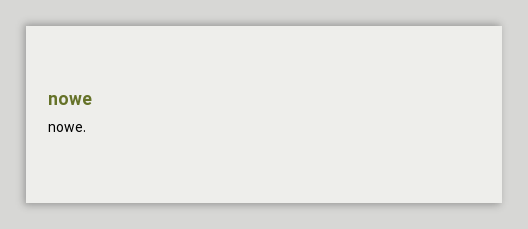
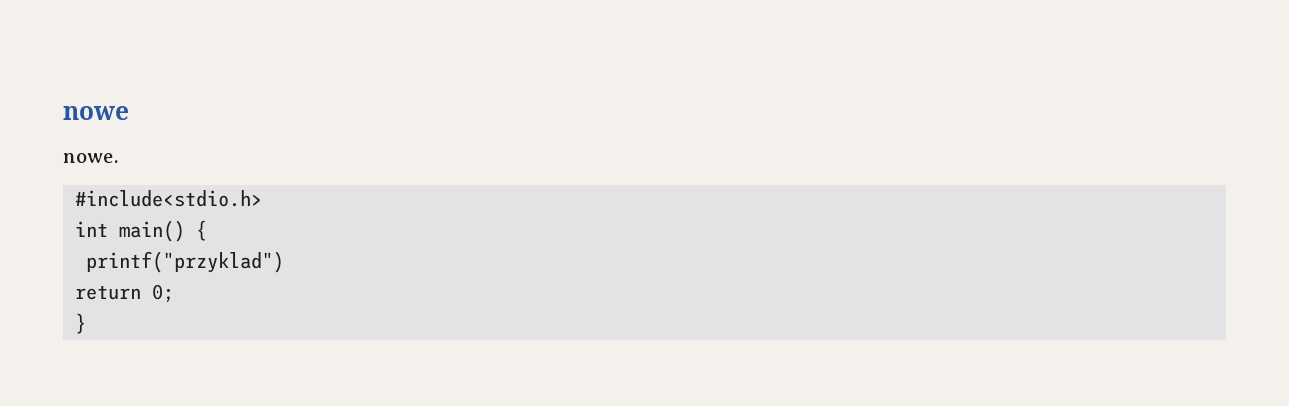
(86, 128) none -> [75,190,263,207] [75,220,208,242] [86,251,285,273] [75,284,175,303] [75,313,87,334] // #include<stdio.h> // int main() { // printf("przyklad") // return 0; // }

